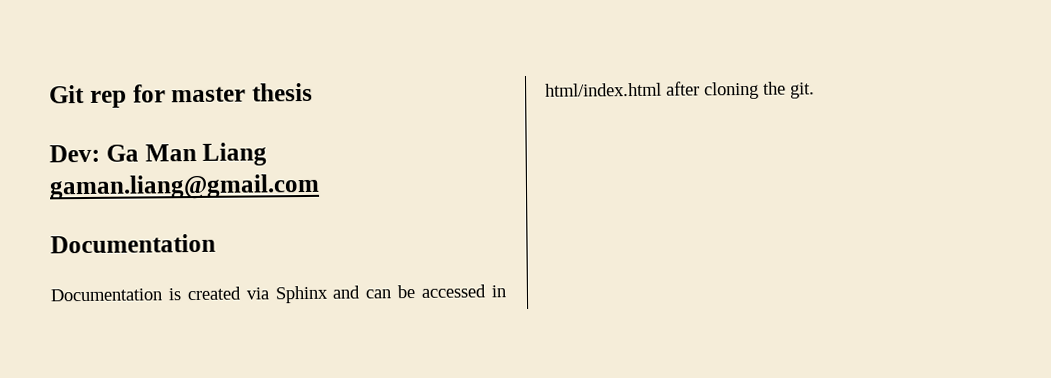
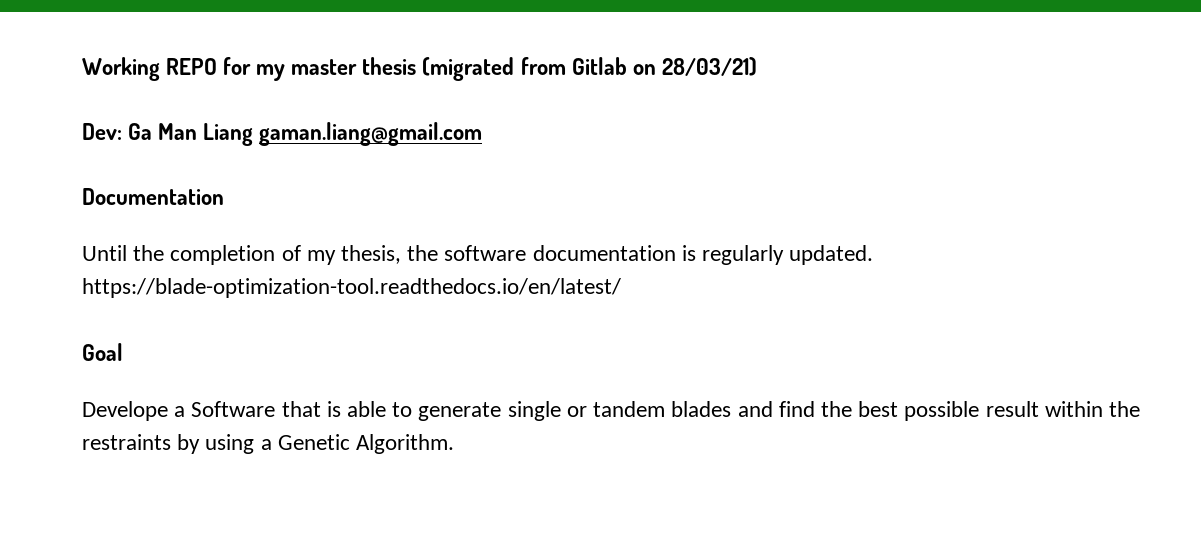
[49,82,313,108] Git rep for master thesis -> [82,57,757,81] Working REPO for my master thesis (migrated from Gitlab on 28/03/21)
[50,284,507,304] [545,81,815,100] Documentation is created via Sphinx and can be accessed in html/index.html after cloning the git. -> [82,245,874,265] [82,278,621,298] [82,343,123,361] [82,401,1140,421] [82,434,455,454] Until the completion of my thesis, the software documentation is regularly updated. https://blade-optimization-tool.readthedocs.io/en/latest/ // Goal // Develope a Software that is able to generate single or tandem blades and find the best possible result within the restraints by using a Genetic Algorithm.

